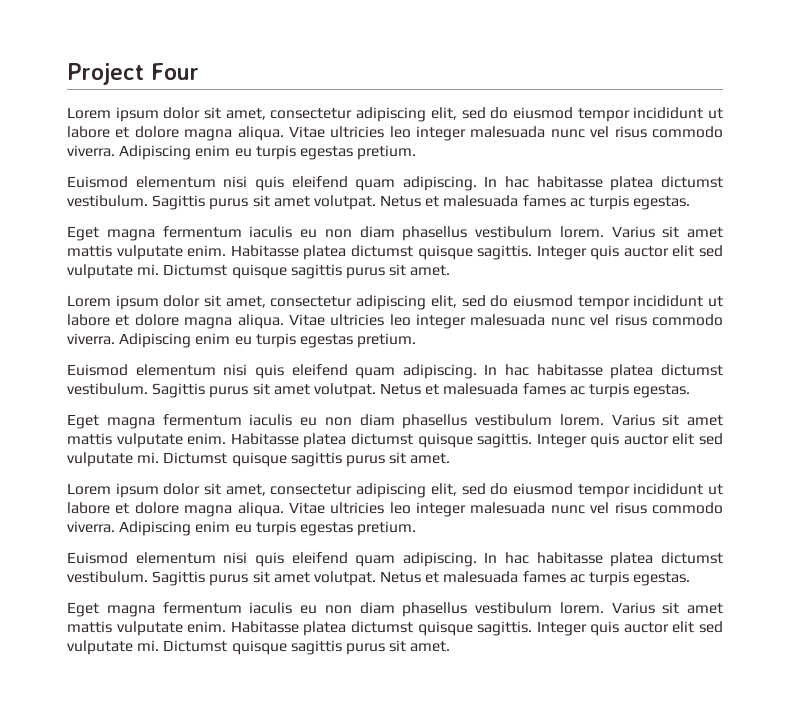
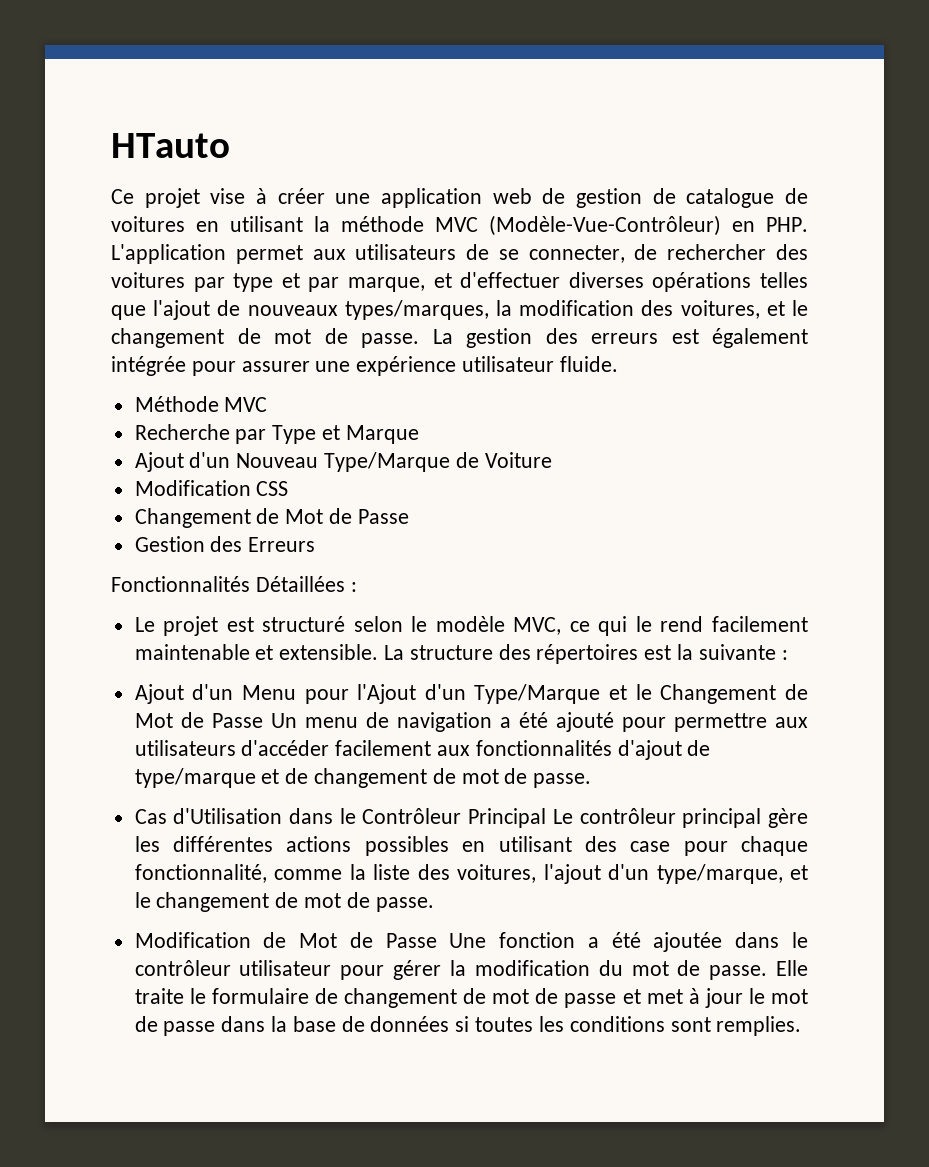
[67,63,199,85] [67,107,723,122] [67,126,723,141] [67,145,417,160] [67,176,723,191] [67,195,691,210] [67,226,723,241] [67,245,724,260] [67,264,451,279] [67,295,723,310] [67,314,723,329] [67,333,417,348] [67,364,723,379] [67,383,691,398] [67,414,723,429] [67,433,724,448] [67,452,451,467] [67,483,723,498] [67,502,723,517] [67,521,417,536] [67,552,723,567] [67,571,691,586] [67,602,723,617] [67,621,724,636] [67,640,451,655] Project Four // Lorem ipsum dolor sit amet, consectetur adipiscing elit, sed do eiusmod tempor incididunt ut labore et dolore magna aliqua. Vitae ultricies leo integer malesuada nunc vel risus commodo viverra. Adipiscing enim eu turpis egestas pretium. // Euismod elementum nisi quis eleifend quam adipiscing. In hac habitasse platea dictumst vestibulum. Sagittis purus sit amet volutpat. Netus et malesuada fames ac turpis egestas. // Eget magna fermentum iaculis eu non diam phasellus vestibulum lorem. Varius sit amet mattis vulputate enim. Habitasse platea dictumst quisque sagittis. Integer quis auctor elit sed vulputate mi. Dictumst quisque sagittis purus sit amet. // Lorem ipsum dolor sit amet, consectetur adipiscing elit, sed do eiusmod tempor incididunt ut labore et dolore magna aliqua. Vitae ultricies leo integer malesuada nunc vel risus commodo viverra. Adipiscing enim eu turpis egestas pretium. // Euismod elementum nisi quis eleifend quam adipiscing. In hac habitasse platea dictumst vestibulum. Sagittis purus sit amet volutpat. Netus et malesuada fames ac turpis egestas. // Eget magna fermentum iaculis eu non diam phasellus vestibulum lorem. Varius sit amet mattis vulputate enim. Habitasse platea dictumst quisque sagittis. Integer quis auctor elit sed vulputate mi. Dictumst quisque sagittis purus sit amet. // Lorem ipsum dolor sit amet, consectetur adipiscing elit, sed do eiusmod tempor incididunt ut labore et dolore magna aliqua. Vitae ultricies leo integer malesuada nunc vel risus commodo viverra. Adipiscing enim eu turpis egestas pretium. // Euismod elementum nisi quis eleifend quam adipiscing. In hac habitasse platea dictumst vestibulum. Sagittis purus sit amet volutpat. Netus et malesuada fames ac turpis egestas. // Eget magna fermentum iaculis eu non diam phasellus vestibulum lorem. Varius sit amet mattis vulputate enim. Habitasse platea dictumst quisque sagittis. Integer quis auctor elit sed vulputate mi. Dictumst quisque sagittis purus sit amet. -> [111,133,230,158] [111,188,808,208] [111,215,808,236] [111,244,809,264] [111,272,809,292] [111,300,809,320] [111,328,808,348] [111,356,618,376] [134,396,268,412] [134,424,419,444] [134,452,552,472] [134,480,289,496] [134,508,409,528] [134,536,316,552] [111,576,357,592] [134,616,809,636] [134,644,788,664] [134,684,808,704] [134,712,809,732] [134,740,711,760] [134,768,592,788] [134,808,808,828] [134,836,809,856] [134,864,809,884] [134,892,434,912] [134,932,808,952] [134,960,809,980] [134,988,808,1008] [134,1016,802,1036] HTauto // Ce projet vise à créer une application web de gestion de catalogue de voitures en utilisant la méthode MVC (Modèle-Vue-Contrôleur) en PHP. L'application permet aux utilisateurs de se connecter, de rechercher des voitures par type et par marque, et d'effectuer diverses opérations telles que l'ajout de nouveaux types/marques, la modification des voitures, et le changement de mot de passe. La gestion des erreurs est également intégrée pour assurer une expérience utilisateur fluide. // Méthode MVC // Recherche par Type et Marque // Ajout d'un Nouveau Type/Marque de Voiture // Modification CSS // Changement de Mot de Passe // Gestion des Erreurs // Fonctionnalités Détaillées : // Le projet est structuré selon le modèle MVC, ce qui le rend facilement maintenable et extensible. La structure des répertoires est la suivante : // Ajout d'un Menu pour l'Ajout d'un Type/Marque et le Changement de Mot de Passe Un menu de navigation a été ajouté pour permettre aux utilisateurs d'accéder facilement aux fonctionnalités d'ajout de type/marque et de changement de mot de passe. // Cas d'Utilisation dans le Contrôleur Principal Le contrôleur principal gère les différentes actions possibles en utilisant des case pour chaque fonctionnalité, comme la liste des voitures, l'ajout d'un type/marque, et le changement de mot de passe. // Modification de Mot de Passe Une fonction a été ajoutée dans le contrôleur utilisateur pour gérer la modification du mot de passe. Elle traite le formulaire de changement de mot de passe et met à jour le mot de passe dans la base de données si toutes les conditions sont remplies.

